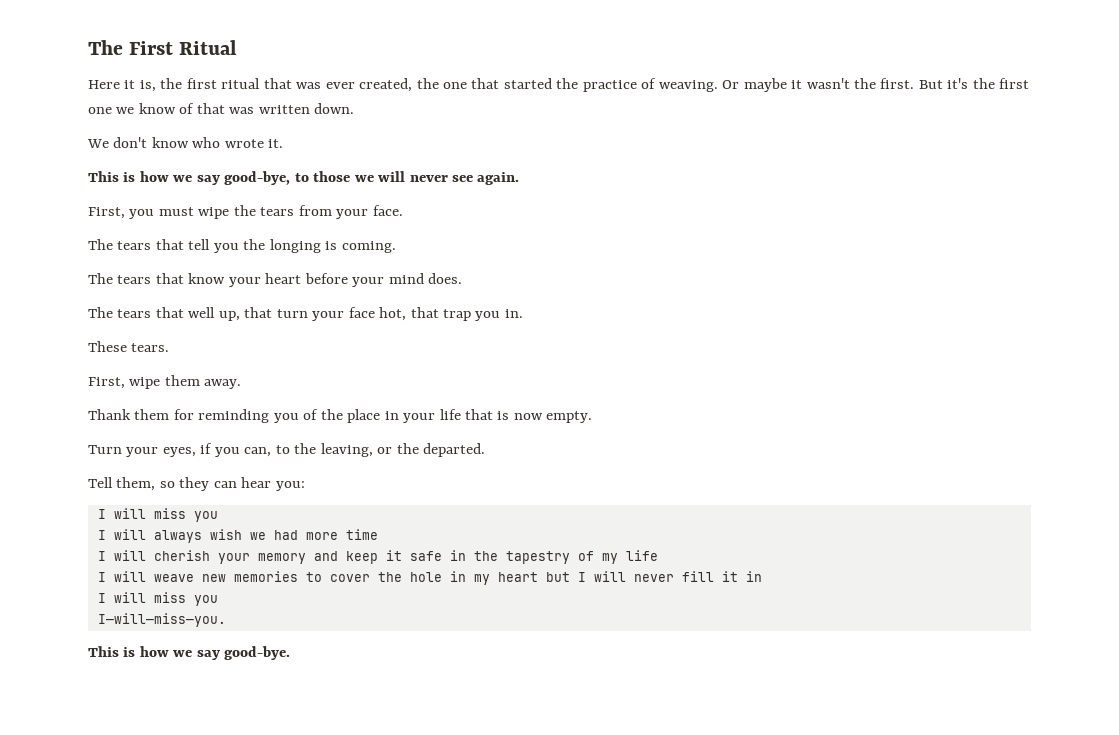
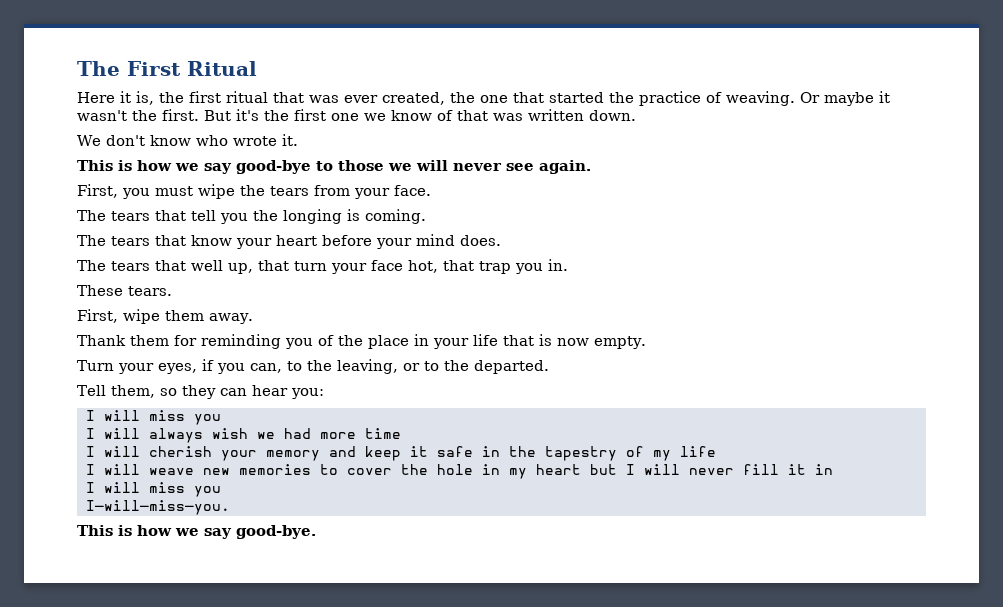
[224,171,291,185] good-bye, -> [236,160,311,174] good-bye
(393, 450) none -> [424,361,439,371] to

